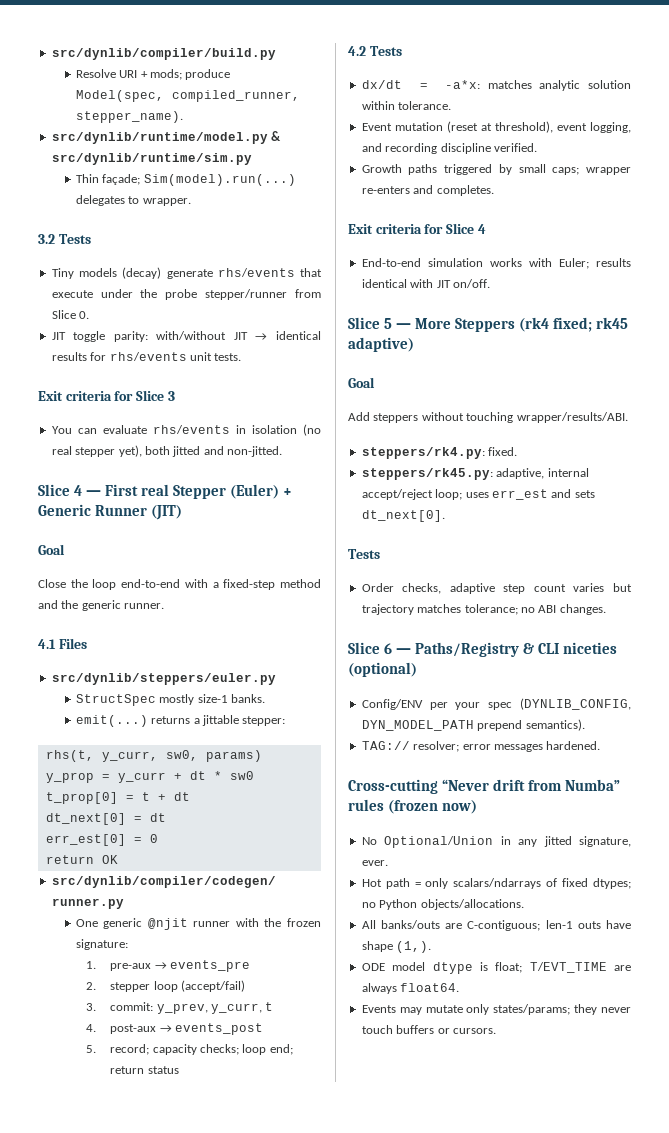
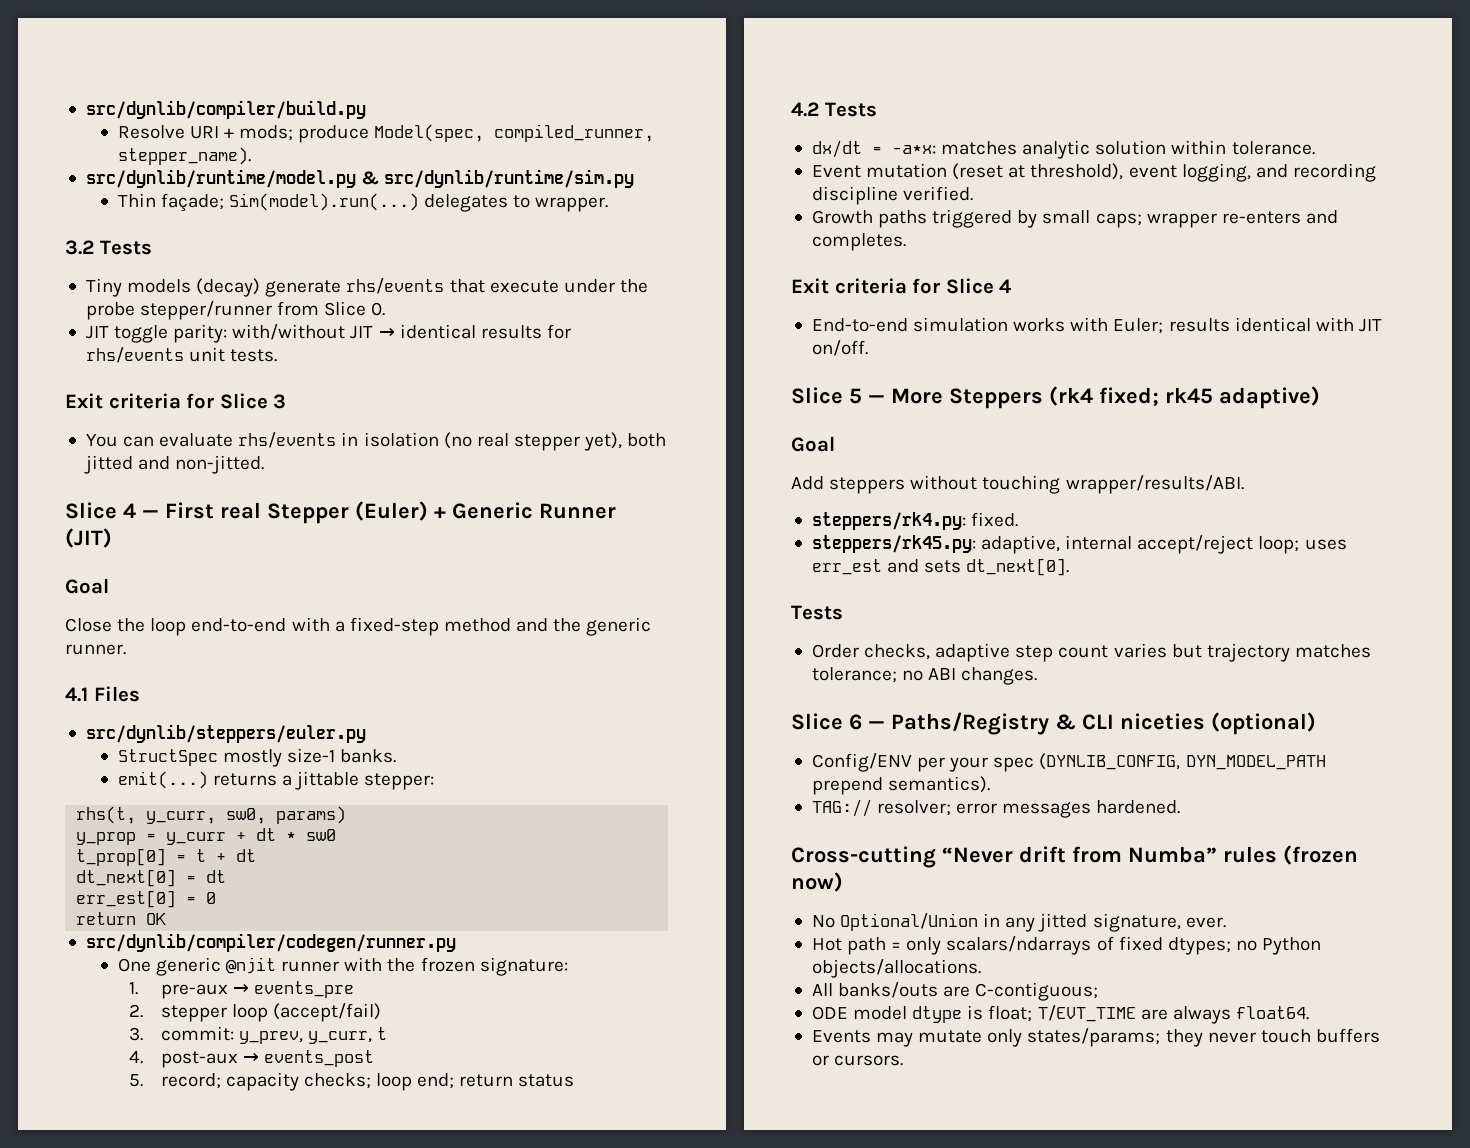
[545,920,631,929] [361,941,432,953] len-1 outs have shape (1,). -> (1099, 991) none

